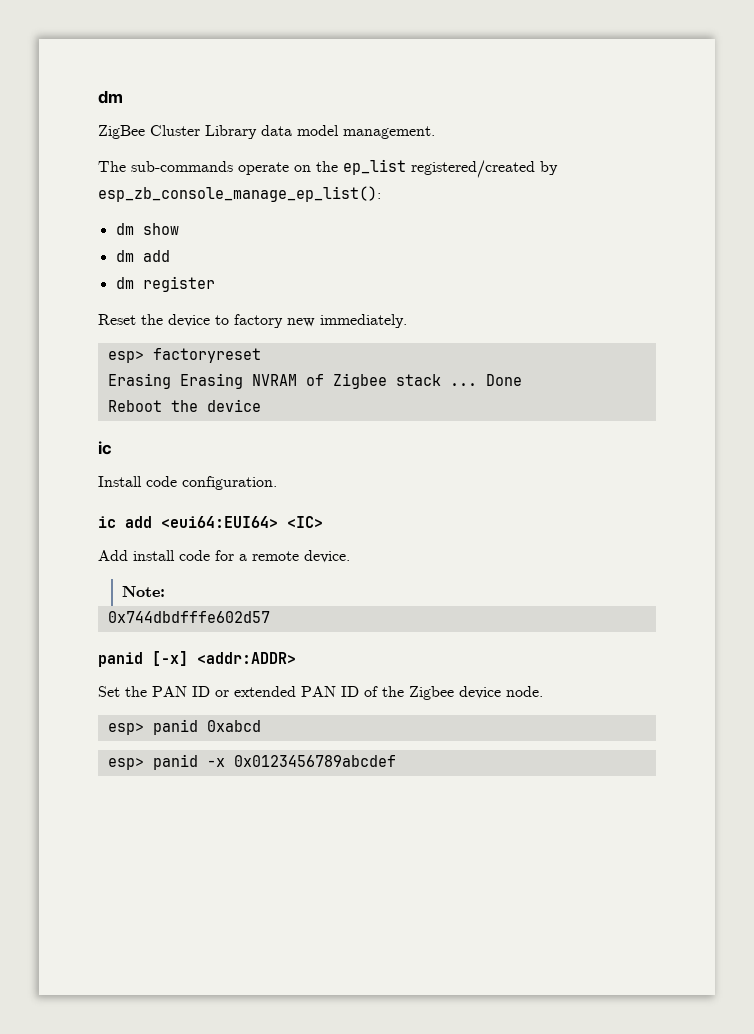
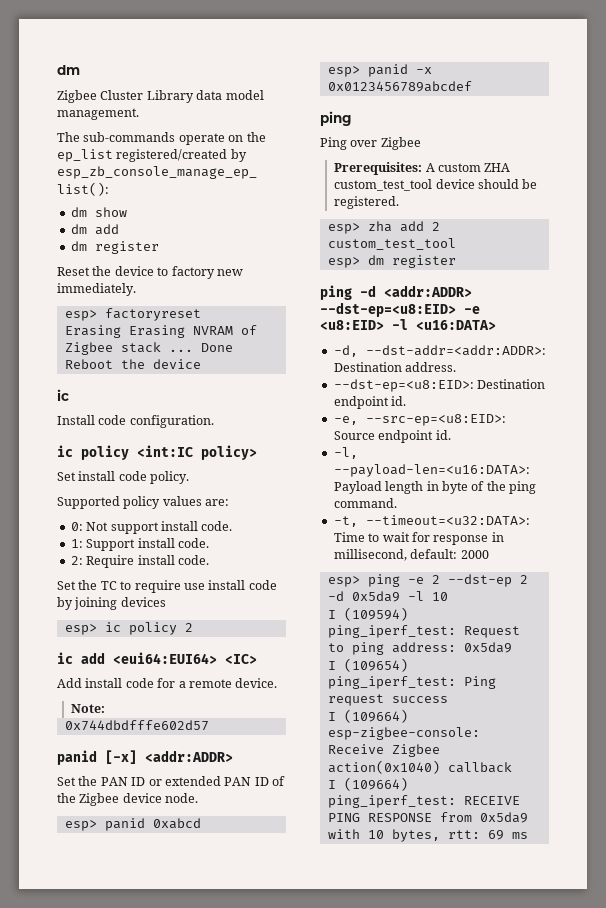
[98,125,145,139] ZigBee -> [57,90,97,103] Zigbee
(277, 483) none -> [57,445,257,460] [57,471,190,484] [57,496,230,509] [70,521,233,534] [70,538,209,551] [70,555,209,568] [57,580,277,593] [57,597,166,610] [64,622,193,635] // ic policy <int:IC policy> // Set install code policy. // Supported policy values are: // 0: Not support install code. // 1: Support install code. // 2: Require install code. // Set the TC to require use install code by joining devices // esp> ic policy 2
(396, 761) none -> [320,111,351,126] [320,137,421,150] [334,162,511,175] [334,179,538,191] [334,196,400,209] [327,221,440,234] [327,238,456,250] [327,255,456,268] [320,285,472,300] [320,302,480,317] [320,319,496,330] [333,345,546,357] [333,362,457,372] [333,379,546,392] [333,396,407,409] [333,414,506,426] [333,430,451,443] [333,447,358,459] [333,464,530,477] [333,481,536,494] [333,498,397,508] [333,515,530,527] [333,532,504,545] [333,549,489,561] [327,574,528,587] [327,591,448,602] [327,607,408,621] [327,625,520,638] [327,642,512,655] [327,658,408,672] [327,676,496,689] [327,694,448,706] [327,709,408,723] [327,727,480,740] [327,744,440,757] [327,760,512,774] [327,777,408,791] [327,795,520,808] [327,812,528,823] [327,829,528,842] // ping // Ping over Zigbee // Prerequisites: A custom ZHA custom_test_tool device should be registered. // esp> zha add 2 custom_test_tool // esp> dm register // ping -d <addr:ADDR> --dst-ep=<u8:EID> -e <u8:EID> -l <u16:DATA> // -d, --dst-addr=<addr:ADDR>: Destination address. // --dst-ep=<u8:EID>: Destination endpoint id. // -e, --src-ep=<u8:EID>: Source endpoint id. // -l, --payload-len=<u16:DATA>: Payload length in byte of the ping command. // -t, --timeout=<u32:DATA>: Time to wait for response in millisecond, default: 2000 // esp> ping -e 2 --dst-ep 2 -d 0x5da9 -l 10 // I (109594) ping_iperf_test: Request to ping address: 0x5da9 // I (109654) ping_iperf_test: Ping request success // I (109664) esp-zigbee-console: Receive Zigbee action(0x1040) callback // I (109664) ping_iperf_test: RECEIVE PING RESPONSE from 0x5da9 with 10 bytes, rtt: 69 ms

